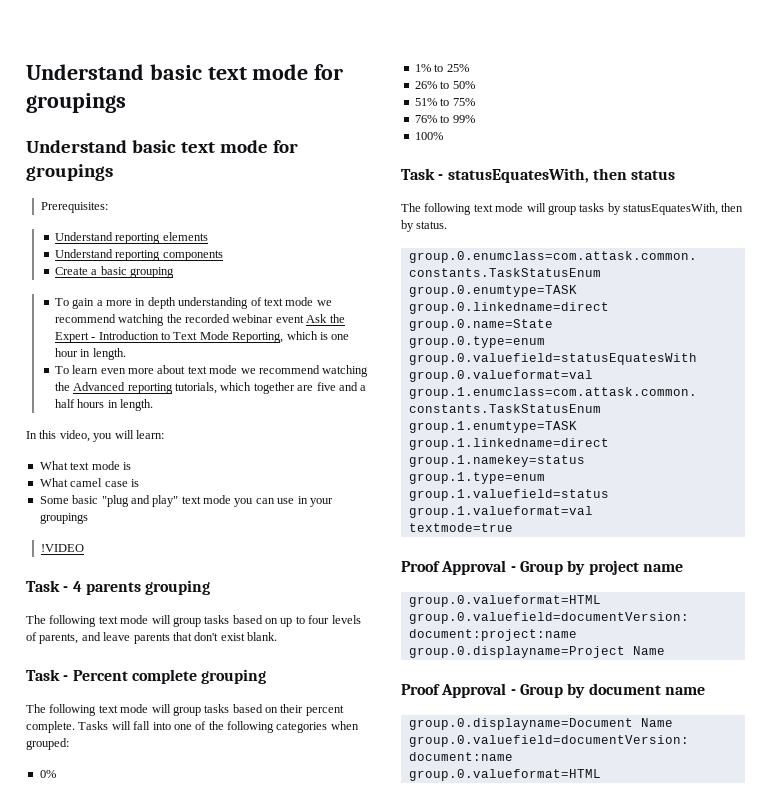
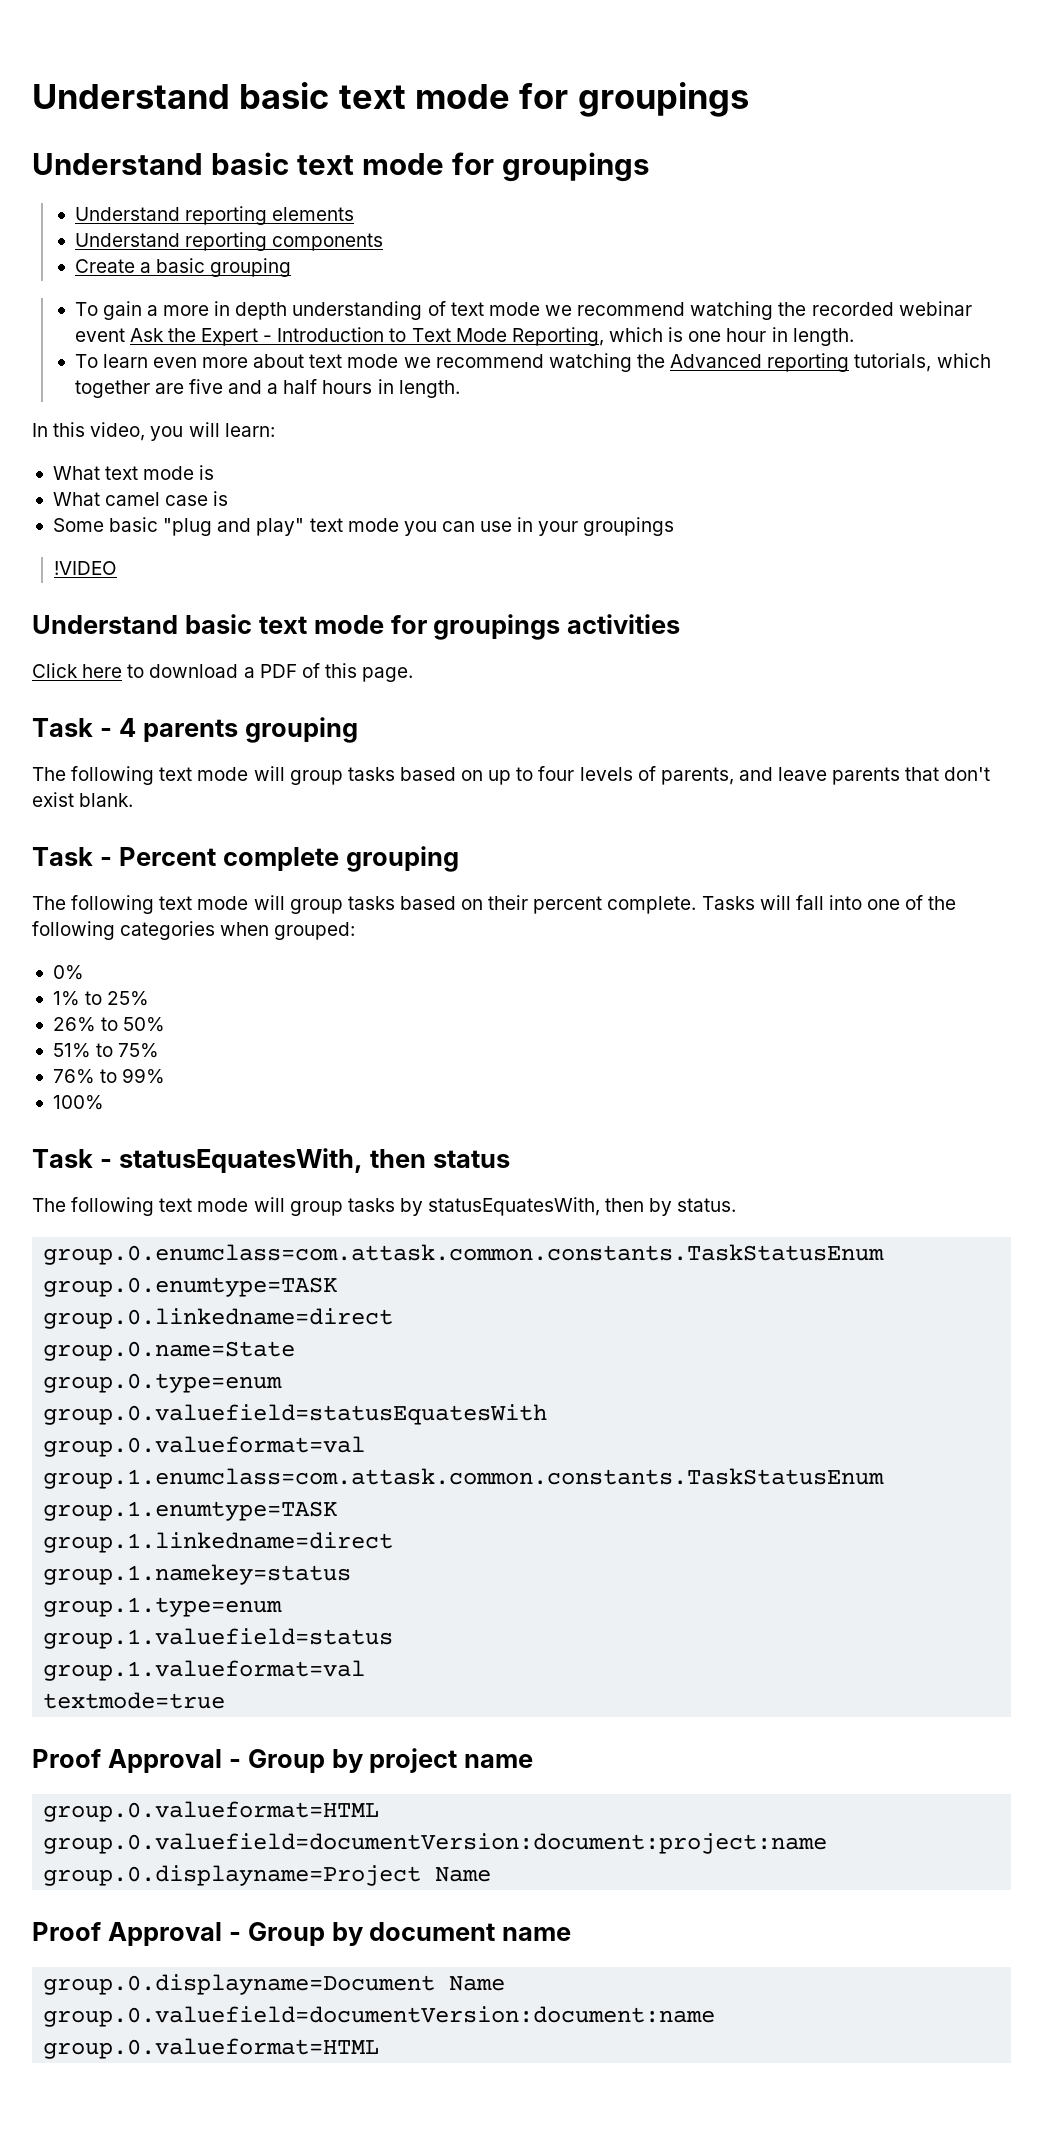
[41,202,109,213] // Prerequisites: -> (650, 167) none
(85, 548) none -> [32,614,681,640] [32,663,414,682] // Understand basic text mode for groupings activities // Click here to download a PDF of this page.

